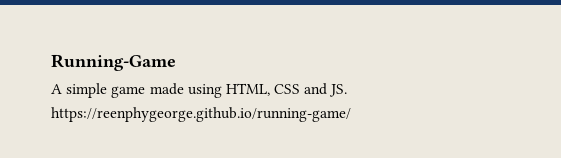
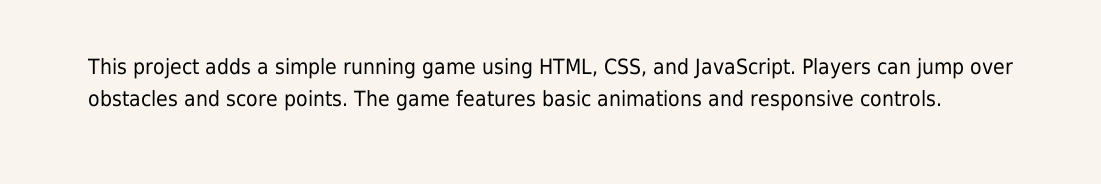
[51,54,176,71] [51,83,348,98] [51,107,351,122] Running-Game // A simple game made using HTML, CSS and JS. // https://reenphygeorge.github.io/running-game/ -> [87,58,1013,79] [88,90,942,111] This project adds a simple running game using HTML, CSS, and JavaScript. Players can jump over obstacles and score points. The game features basic animations and responsive controls.

